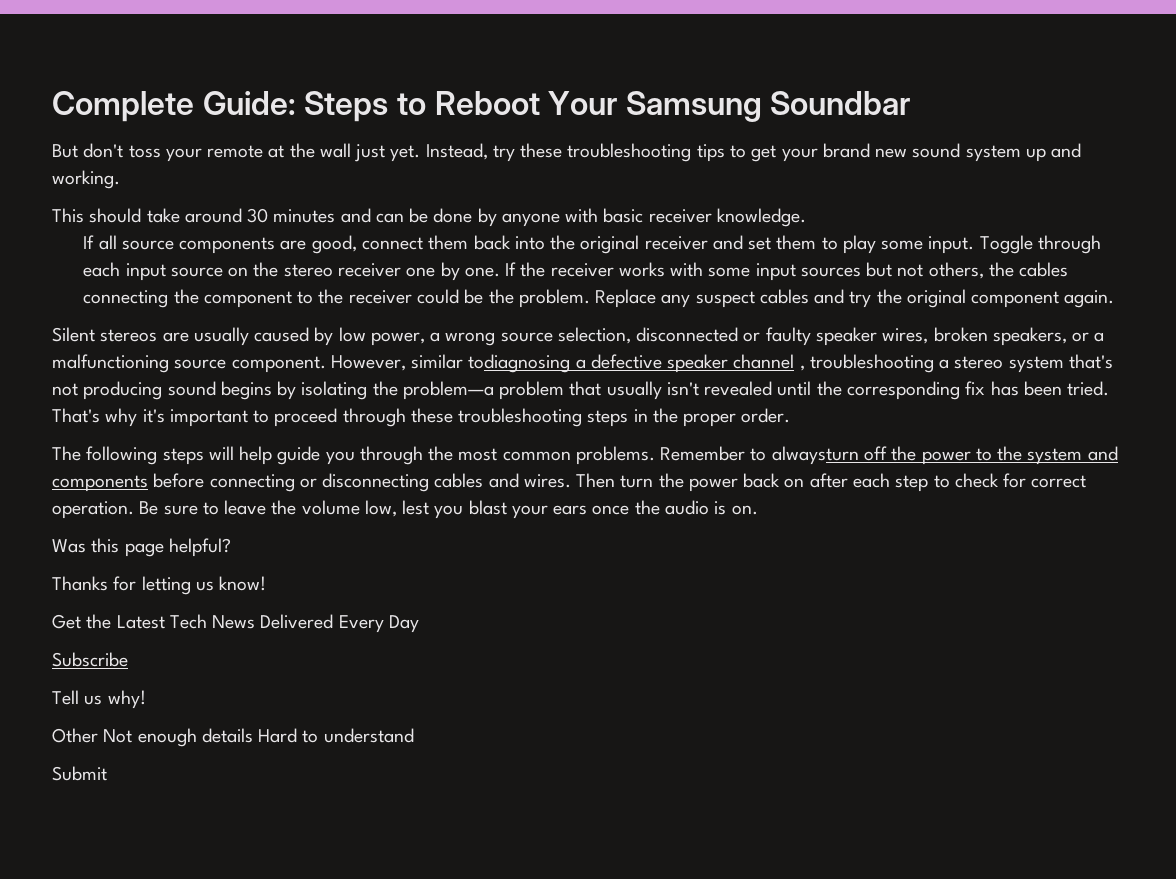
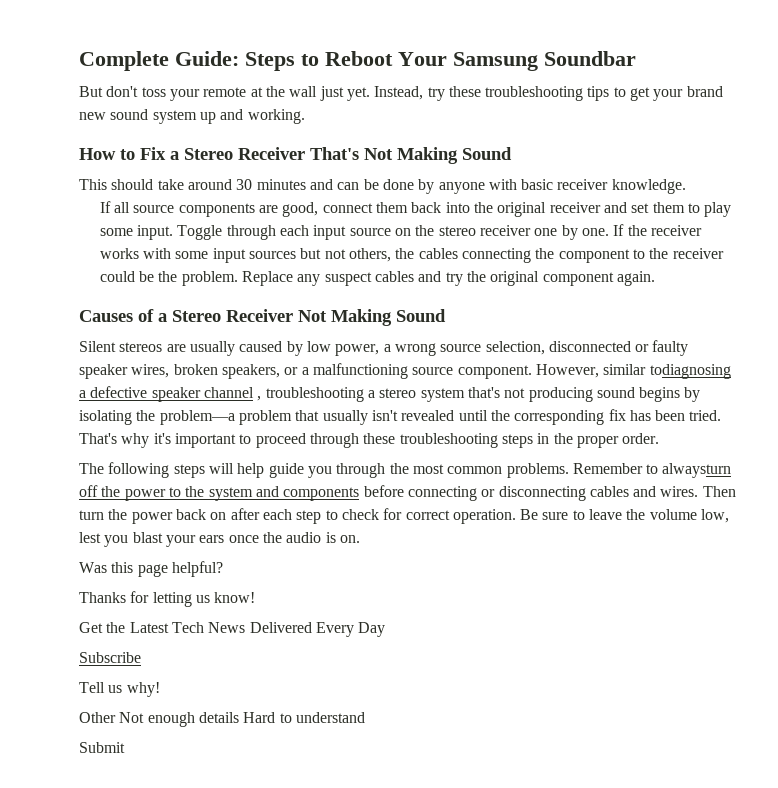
(120, 179) none -> [79,147,512,164] // How to Fix a Stereo Receiver That's Not Making Sound
(1115, 299) none -> [79,309,446,326] // Causes of a Stereo Receiver Not Making Sound

